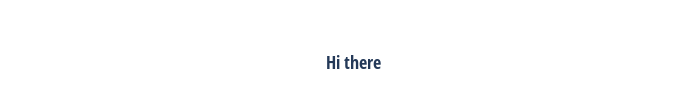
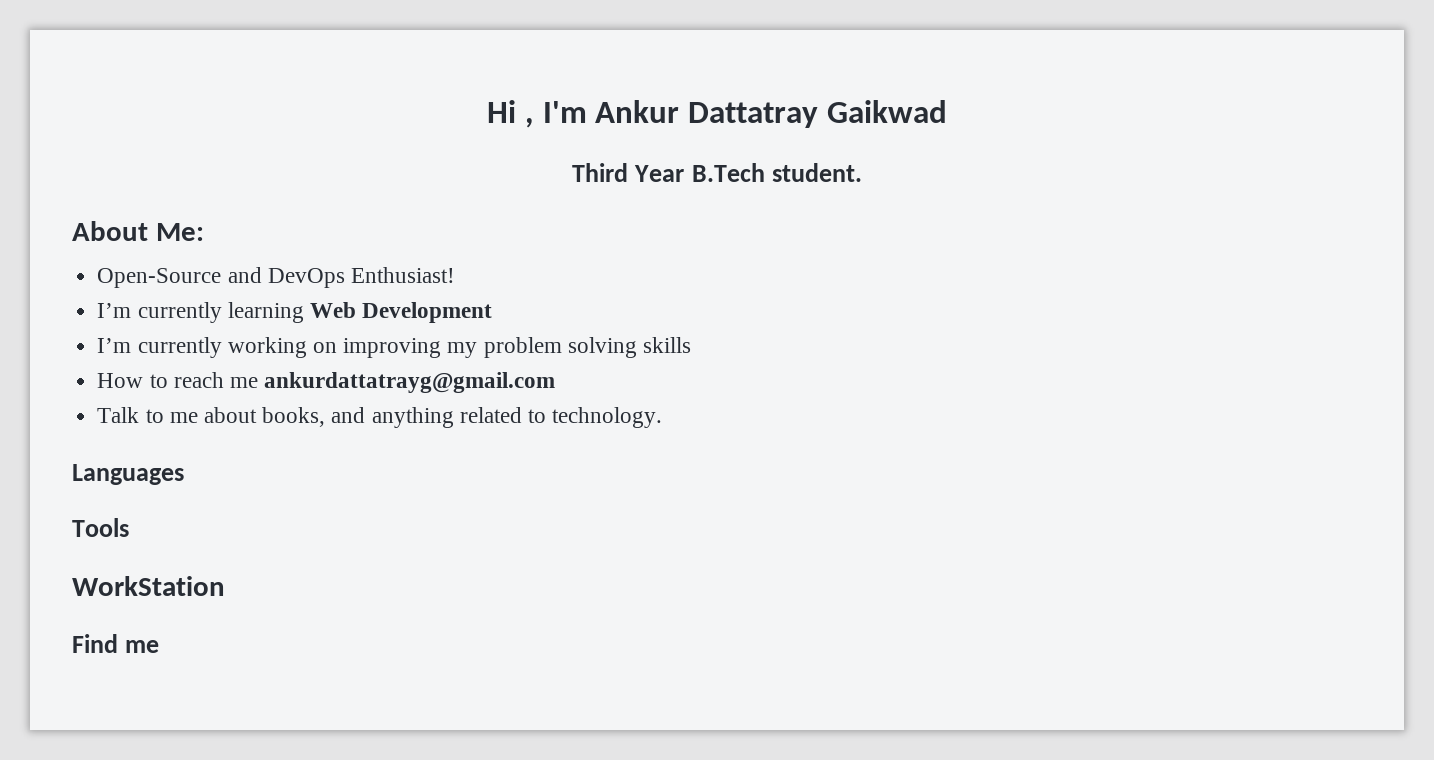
[344,55,382,69] there -> [524,100,947,128] [572,163,862,182] [72,221,204,241] [97,267,455,288] [97,302,493,323] [97,337,691,358] [97,372,556,393] [97,407,663,428] [72,464,184,485] [72,518,129,537] [72,576,225,596] [72,634,160,653] , I'm Ankur Dattatray Gaikwad // Third Year B.Tech student. // About Me: // Open-Source and DevOps Enthusiast! // I’m currently learning Web Development // I’m currently working on improving my problem solving skills // How to reach me ankurdattatrayg@gmail.com // Talk to me about books, and anything related to technology. // Languages // Tools // WorkStation // Find me

